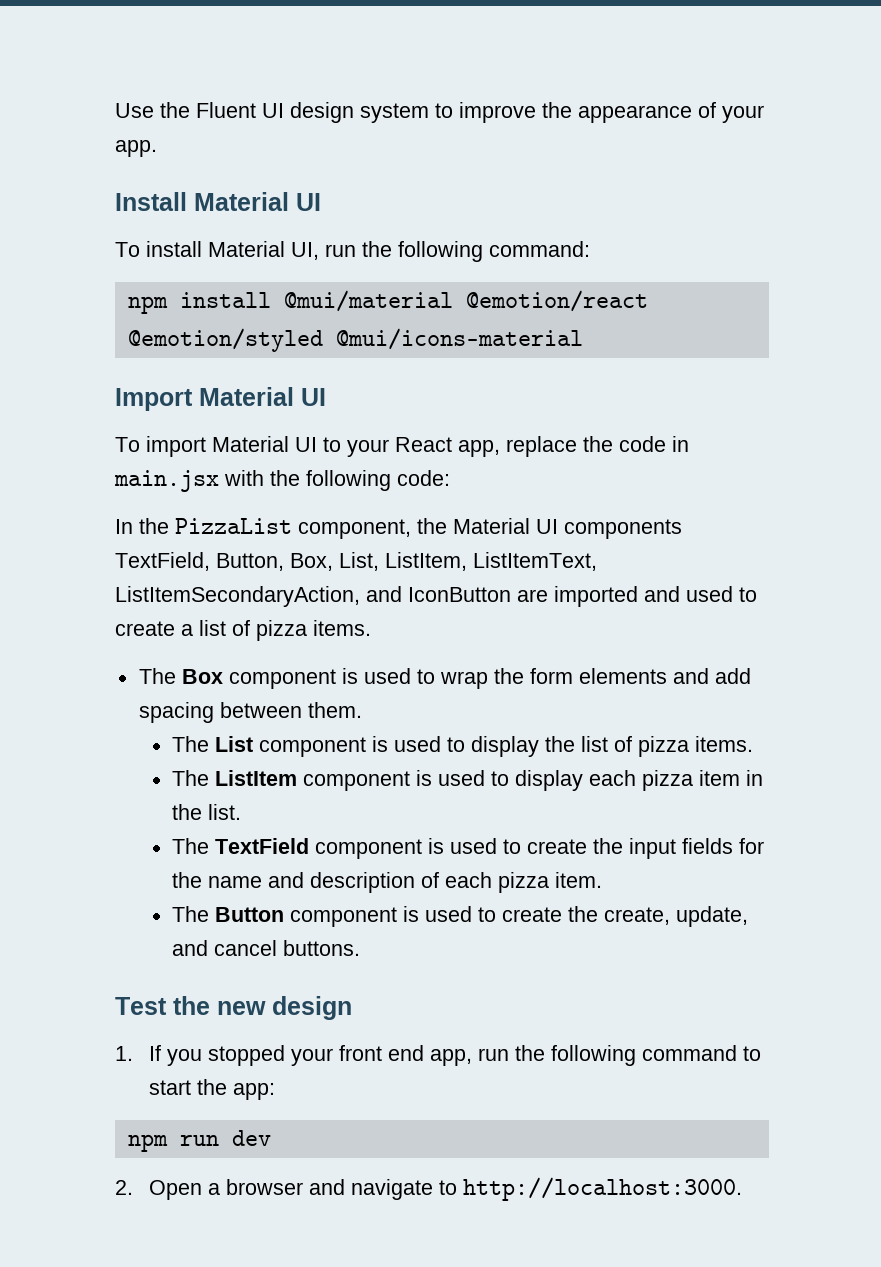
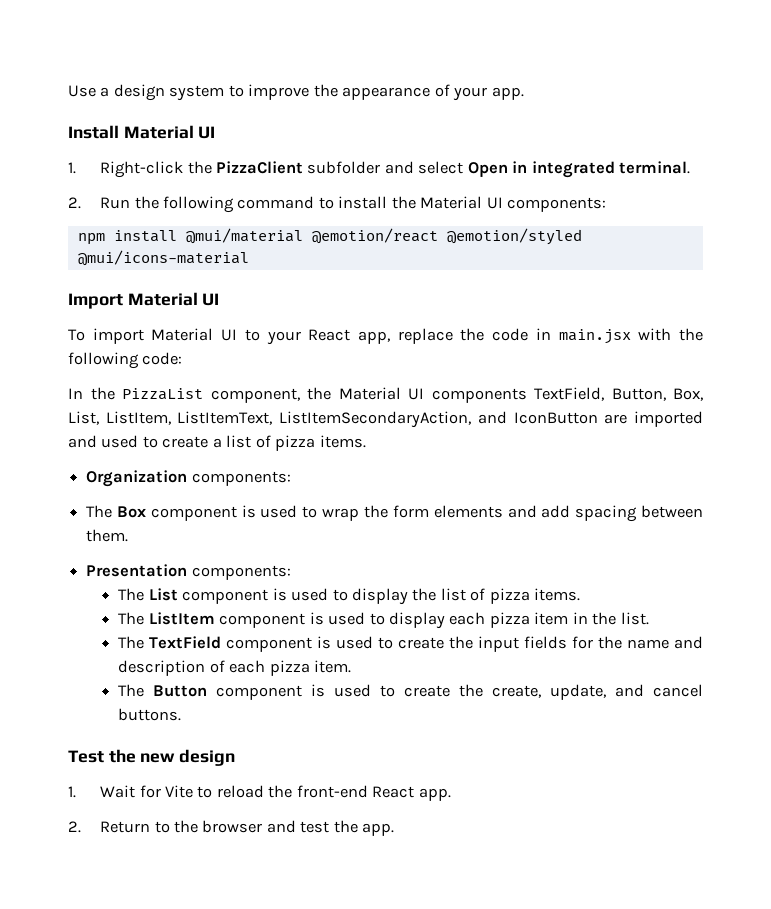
[160,102,284,118] the Fluent UI -> [100,87,110,97] a
[115,241,590,262] To install Material UI, run the following command: -> [68,161,691,178] [68,196,607,213] 1. Right-click the PizzaClient subfolder and select Open in integrated terminal. // 2. Run the following command to install the Material UI components:
(371, 628) none -> [86,470,291,487] // Organization components:
(362, 710) none -> [86,564,291,580] // Presentation components:
[148,1045,761,1066] [148,1079,275,1100] [127,1130,271,1152] [115,1177,742,1201] If you stopped your front end app, run the following command to start the app: // npm run dev // 2. Open a browser and navigate to http://localhost:3000. -> [100,785,451,801] [68,820,395,836] Wait for Vite to reload the front-end React app. // 2. Return to the browser and test the app.

